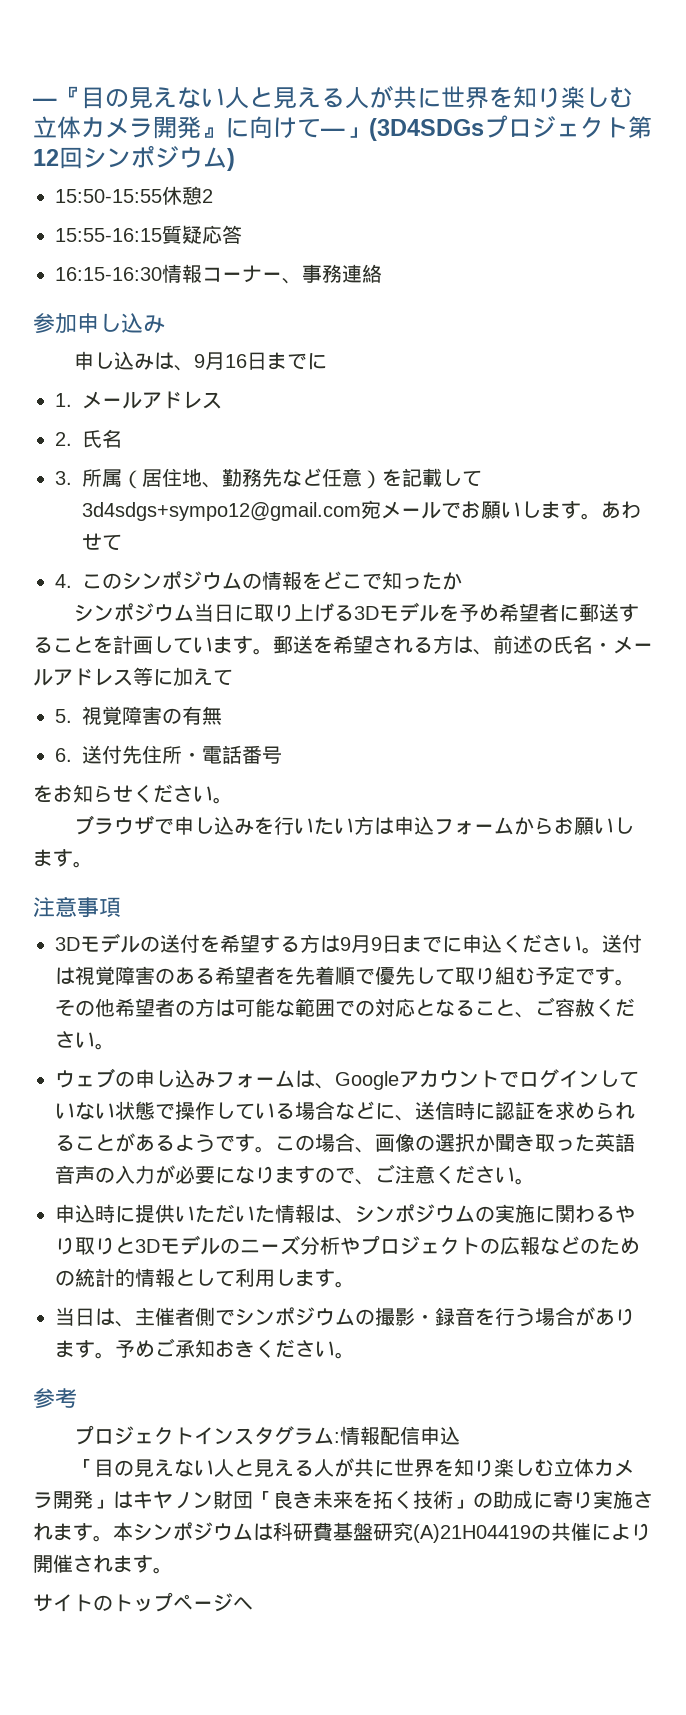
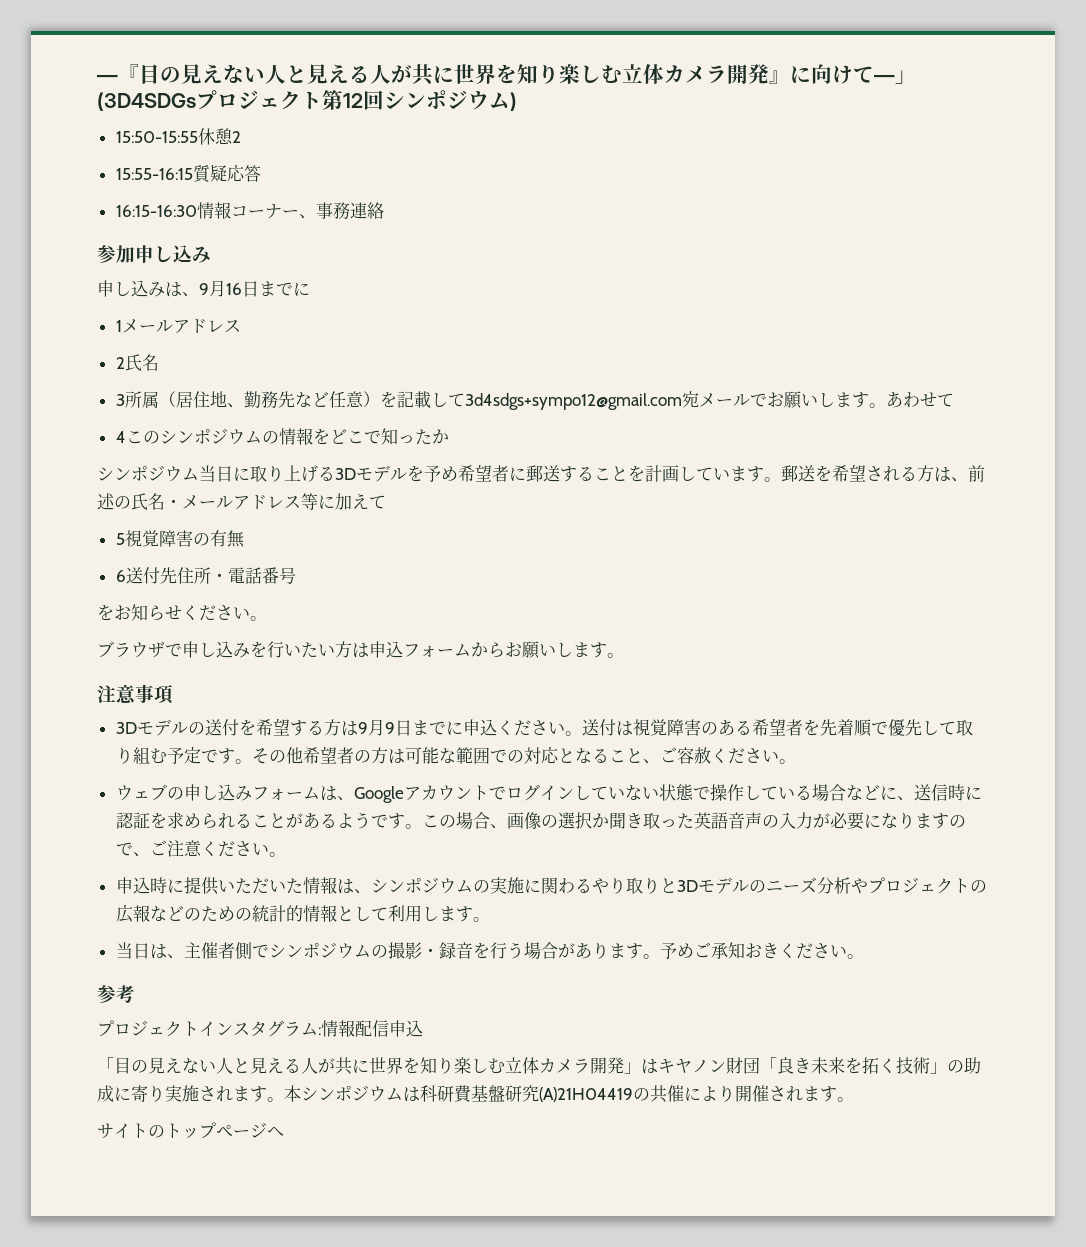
[55,393,72,407] 1. -> [115,320,122,332] 1
[55,432,72,446] 2. -> [115,357,125,369] 2
[55,471,72,485] 3. -> [115,394,125,406] 3
[55,574,72,588] 4. -> [115,431,126,443] 4
[55,709,72,723] 5. -> [115,533,125,545] 5
[55,748,72,762] 6. -> [115,570,126,582] 6

